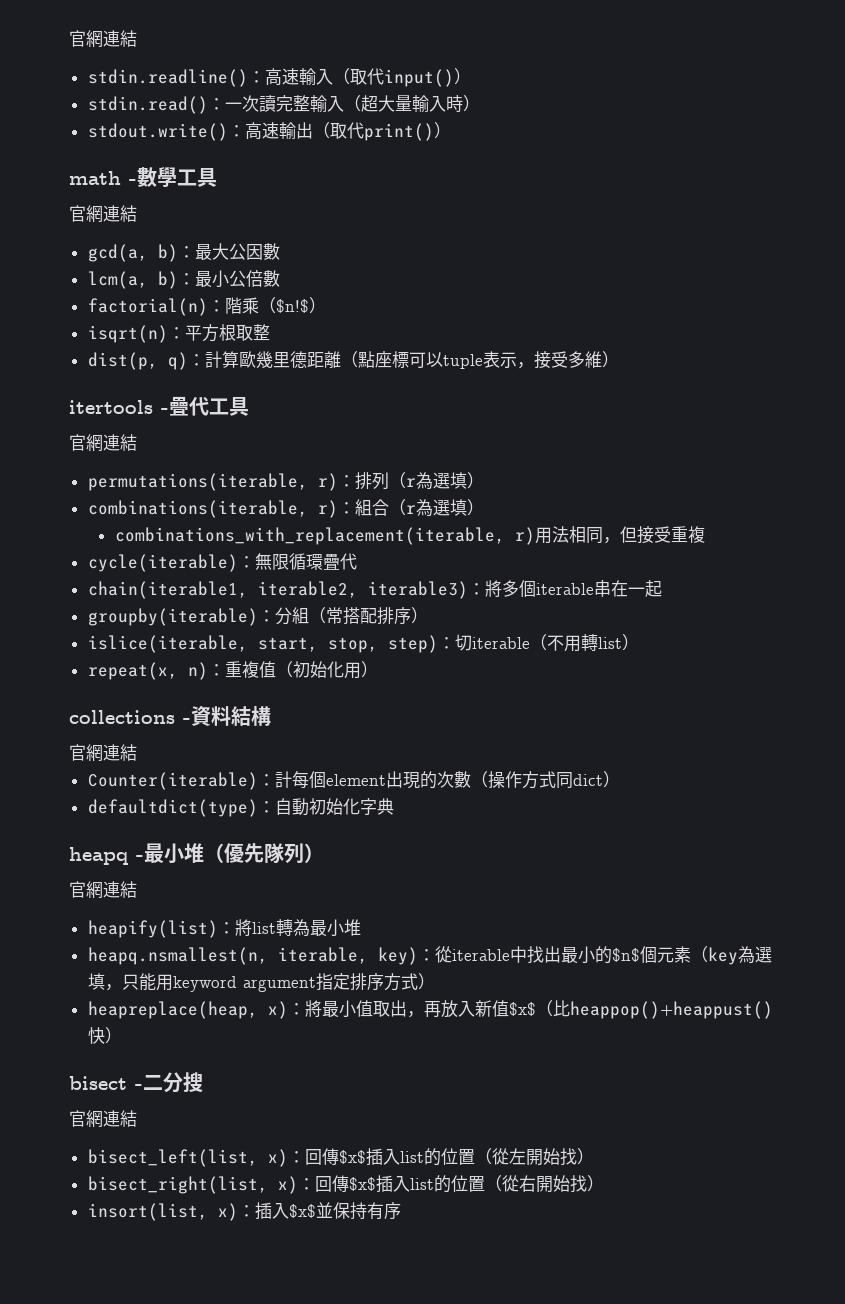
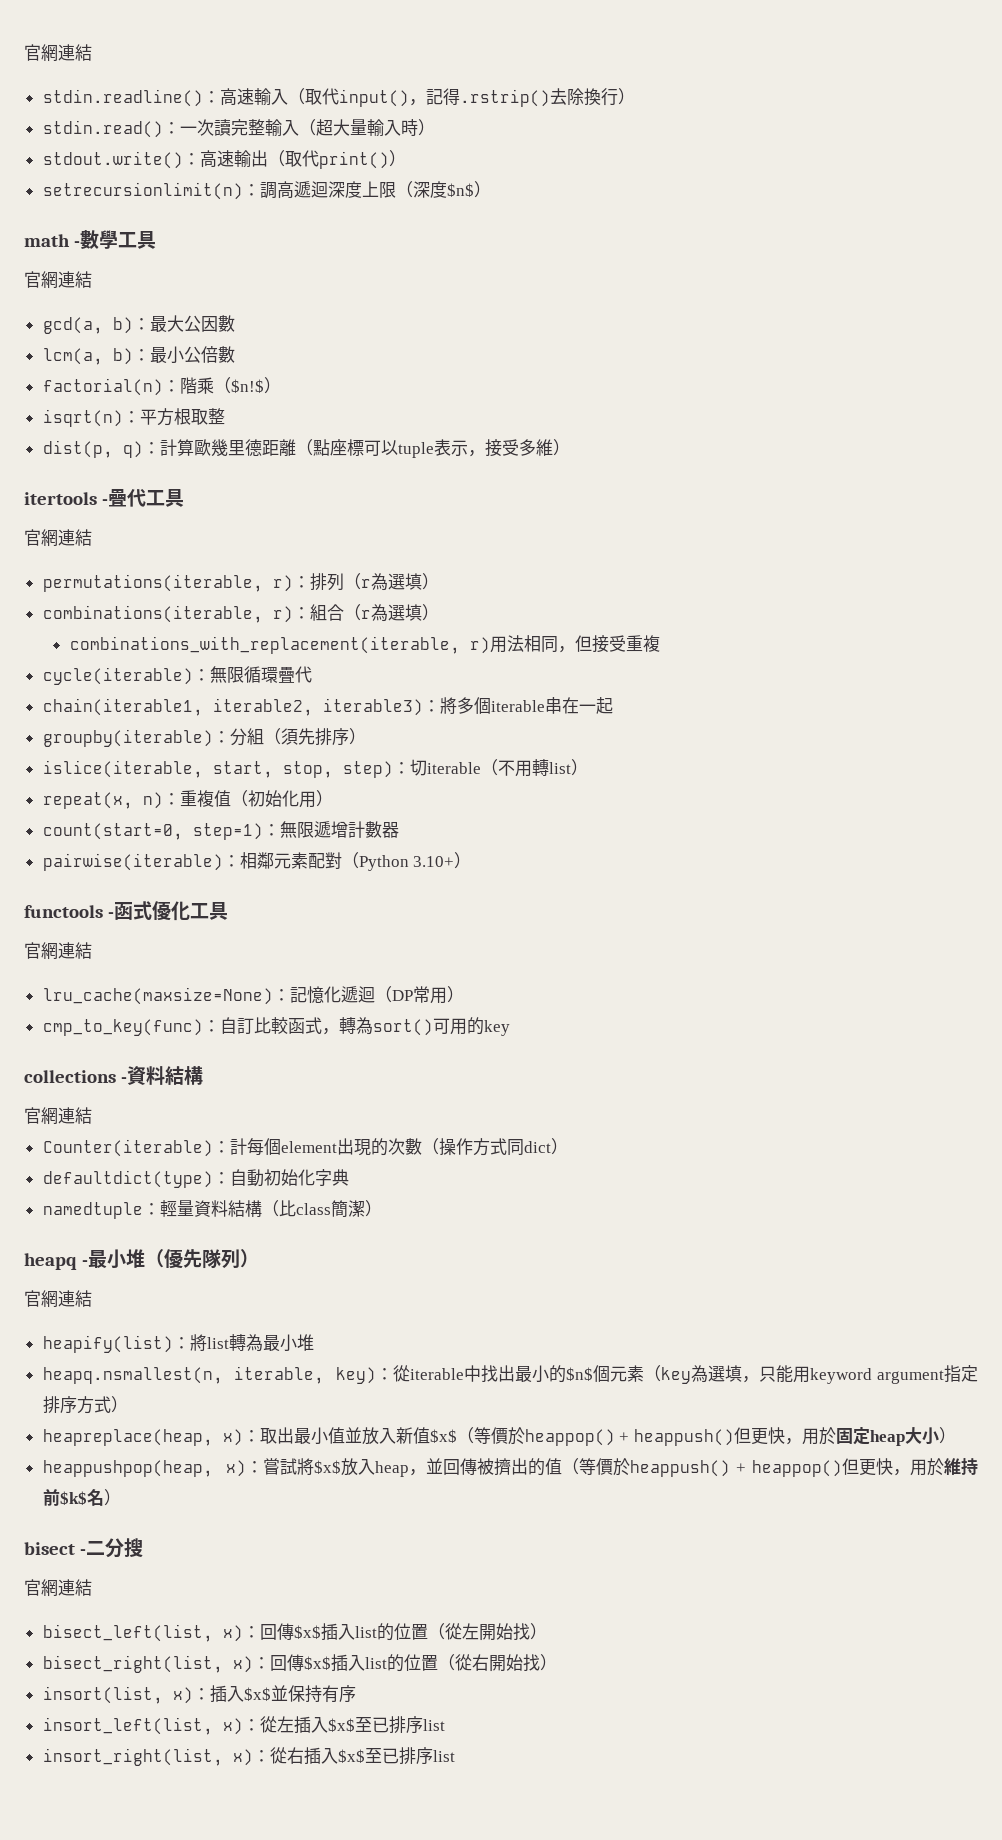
(454, 78) none -> [408,88,618,107] ，記得.rstrip()去除換行
(451, 130) none -> [42,181,491,200] // setrecursionlimit(n)：調高遞迴深度上限（深度$n$）
[325,607,377,625] 常搭配 -> [280,728,315,745] 須先
(378, 669) none -> [42,821,399,840] [42,852,472,871] [24,901,229,921] [24,942,92,960] [42,986,464,1005] [42,1017,510,1036] // count(start=0, step=1)：無限遞增計數器 // pairwise(iterable)：相鄰元素配對（Python 3.10+） // functools -函式優化工具 // 官網連結 // lru_cache(maxsize=None)：記憶化遞迴（DP常用） // cmp_to_key(func)：自訂比較函式，轉為sort()可用的key
(394, 806) none -> [42,1200,382,1219] // namedtuple：輕量資料結構（比class簡潔）
[304,1000,773,1019] [87,1027,105,1044] 將最小值取出，再放入新值$x$（比heappop()+heappust()快 -> [259,1427,956,1446] [42,1458,979,1477] [42,1489,104,1506] 取出最小值並放入新值$x$（等價於heappop() + heappush()但更快，用於固定heap大小） // heappushpop(heap, x)：嘗試將$x$放入heap，並回傳被擠出的值（等價於heappush() + heappop()但更快，用於維持前$k$名
(401, 1211) none -> [42,1716,445,1735] [42,1747,455,1766] // insort_left(list, x)：從左插入$x$至已排序list // insort_right(list, x)：從右插入$x$至已排序list

